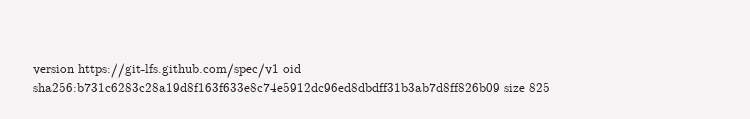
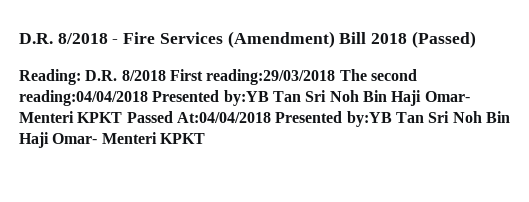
[33,63,301,79] [33,82,550,92] version https://git-lfs.github.com/spec/v1 oid sha256:b731c6283c28a19d8f163f633e8c74e5912dc96ed8dbdff31b3ab7d8ff826b09 size 825 -> [19,31,476,48] [19,69,417,85] [19,90,470,106] [19,111,510,127] [19,132,205,148] D.R. 8/2018 - Fire Services (Amendment) Bill 2018 (Passed) // Reading: D.R. 8/2018 First reading:29/03/2018 The second reading:04/04/2018 Presented by:YB Tan Sri Noh Bin Haji Omar- Menteri KPKT Passed At:04/04/2018 Presented by:YB Tan Sri Noh Bin Haji Omar- Menteri KPKT

